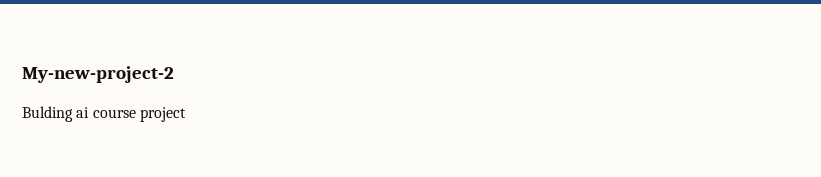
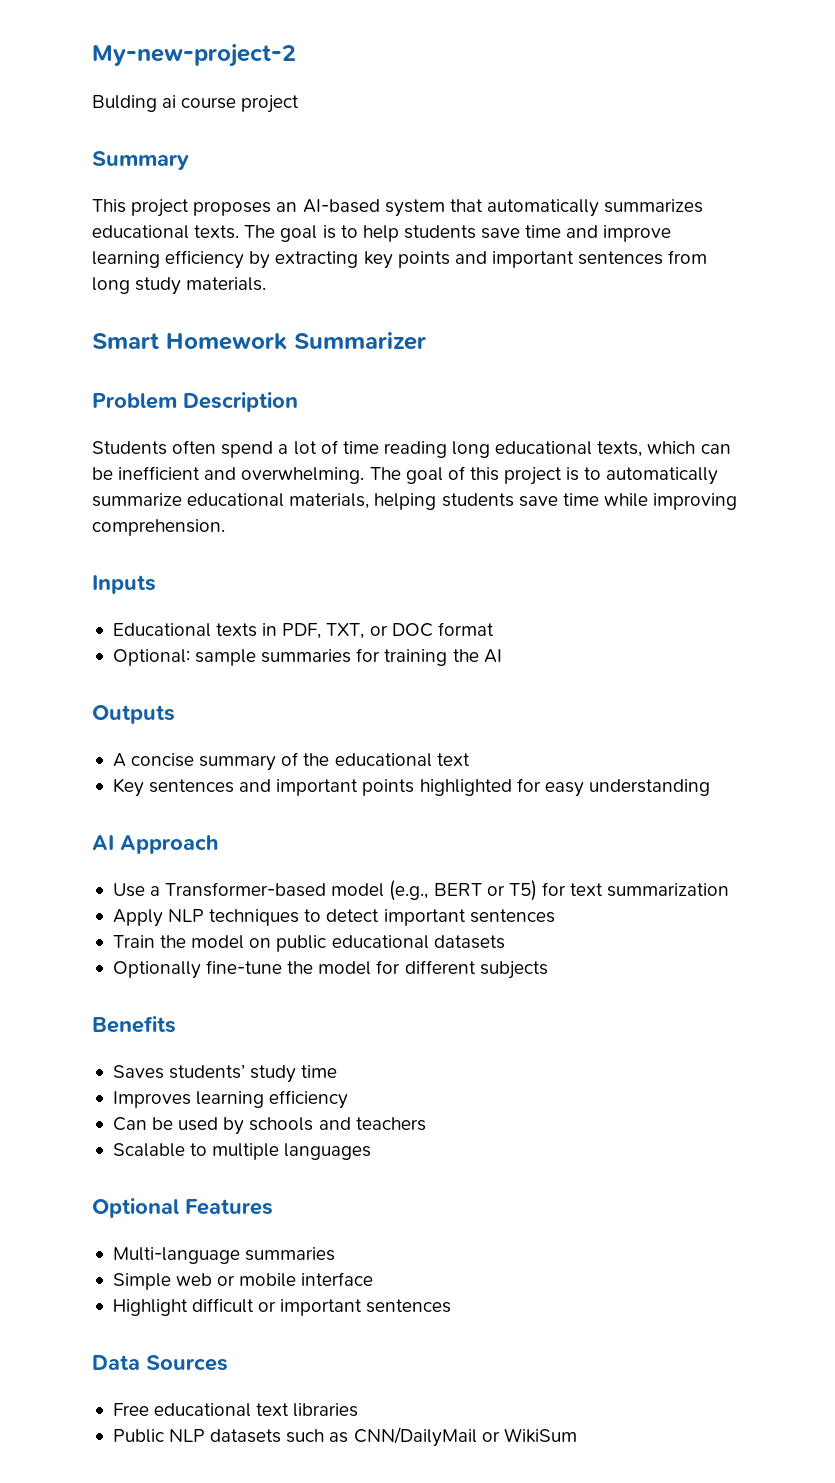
(186, 114) none -> [92,151,189,170] [92,199,704,217] [92,225,672,242] [92,250,708,269] [92,277,267,295] [92,332,426,350] [92,392,298,412] [92,440,731,458] [92,466,719,485] [92,493,738,510] [92,519,225,536] [92,575,156,594] [112,622,494,639] [112,648,502,666] [92,705,175,724] [112,752,470,771] [112,778,710,797] [92,835,218,854] [112,880,730,901] [112,909,555,927] [112,935,505,952] [112,960,548,979] [92,1016,176,1033] [112,1064,338,1083] [112,1090,349,1109] [112,1117,426,1135] [112,1143,372,1160] [92,1198,273,1218] [112,1247,336,1264] [112,1272,374,1290] [112,1298,452,1316] [92,1355,228,1371] [112,1403,359,1417] [112,1427,577,1447] // Summary // This project proposes an AI-based system that automatically summarizes educational texts. The goal is to help students save time and improve learning efficiency by extracting key points and important sentences from long study materials. // Smart Homework Summarizer // Problem Description // Students often spend a lot of time reading long educational texts, which can be inefficient and overwhelming. The goal of this project is to automatically summarize educational materials, helping students save time while improving comprehension. // Inputs // Educational texts in PDF, TXT, or DOC format // Optional: sample summaries for training the AI // Outputs // A concise summary of the educational text // Key sentences and important points highlighted for easy understanding // AI Approach // Use a Transformer-based model (e.g., BERT or T5) for text summarization // Apply NLP techniques to detect important sentences // Train the model on public educational datasets // Optionally fine-tune the model for different subjects // Benefits // Saves students’ study time // Improves learning efficiency // Can be used by schools and teachers // Scalable to multiple languages // Optional Features // Multi-language summaries // Simple web or mobile interface // Highlight difficult or important sentences // Data Sources // Free educational text libraries // Public NLP datasets such as CNN/DailyMail or WikiSum

